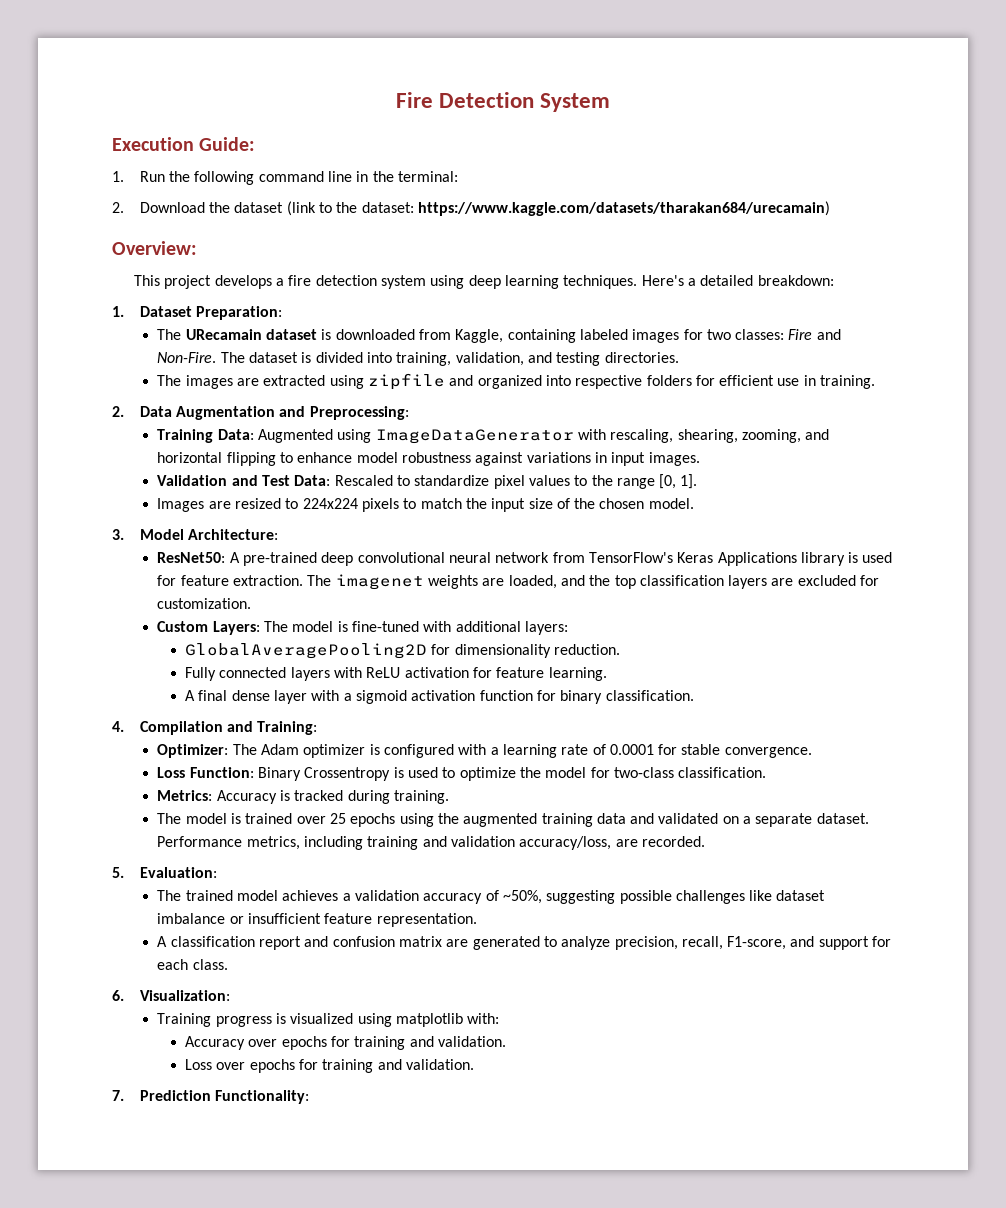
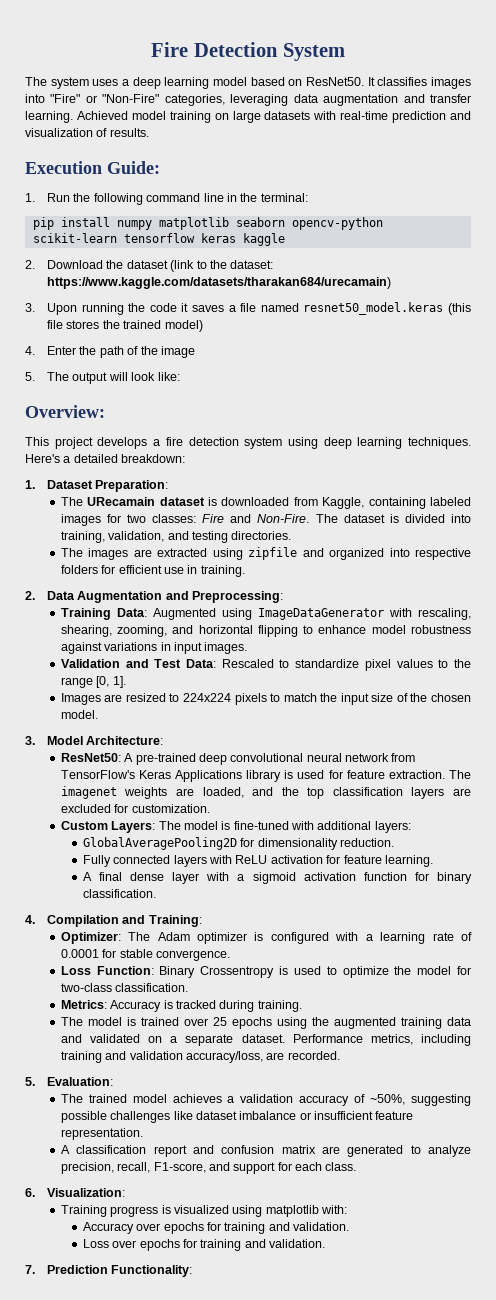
(611, 102) none -> [25,77,472,89] [25,94,472,106] [25,111,471,123] [25,128,149,137] // The system uses a deep learning model based on ResNet50. It classifies images into "Fire" or "Non-Fire" categories, leveraging data augmentation and transfer learning. Achieved model training on large datasets with real-time prediction and visualization of results.
(458, 176) none -> [32,217,383,230] [32,233,285,246] // pip install numpy matplotlib seaborn opencv-python scikit-learn tensorflow keras kaggle
(830, 208) none -> [25,302,471,315] [47,320,203,332] [25,346,195,358] [25,372,180,384] // 3. Upon running the code it saves a file named resnet50_model.keras (this file stores the trained model) // 4. Enter the path of the image // 5. The output will look like:

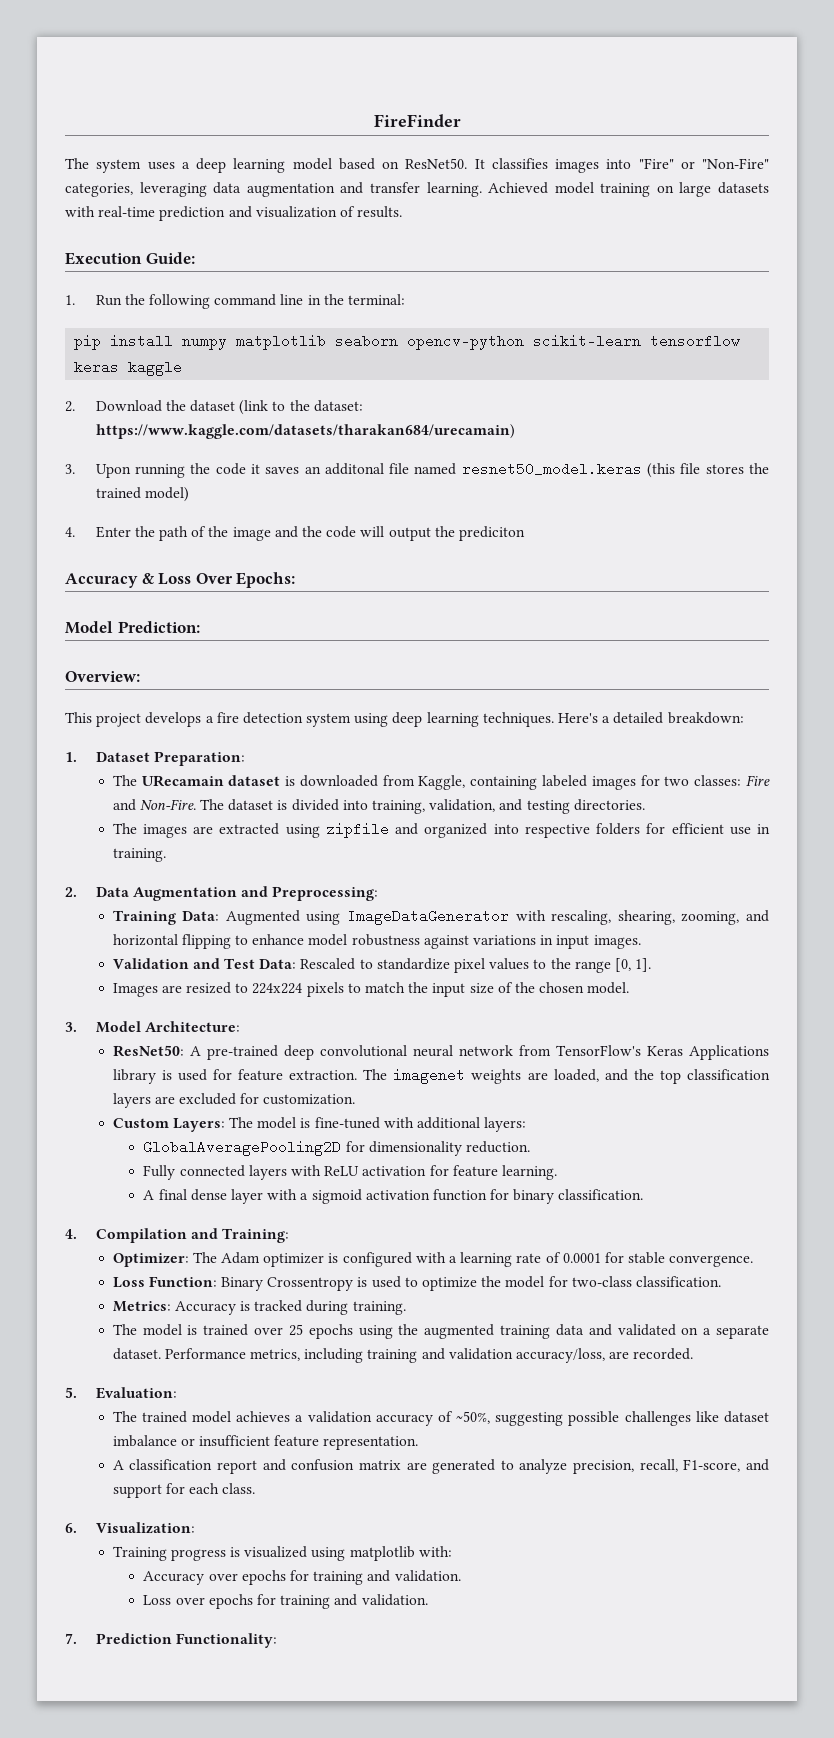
[151,42,345,61] Fire Detection System -> [373,114,461,127] FireFinder
[228,305,236,312] a -> [304,463,384,475] an additonal
[25,372,180,384] // 5. The output will look like: -> [274,526,525,541] [65,572,296,588] [65,621,200,634] and the code will output the prediciton // Accuracy & Loss Over Epochs: // Model Prediction:

